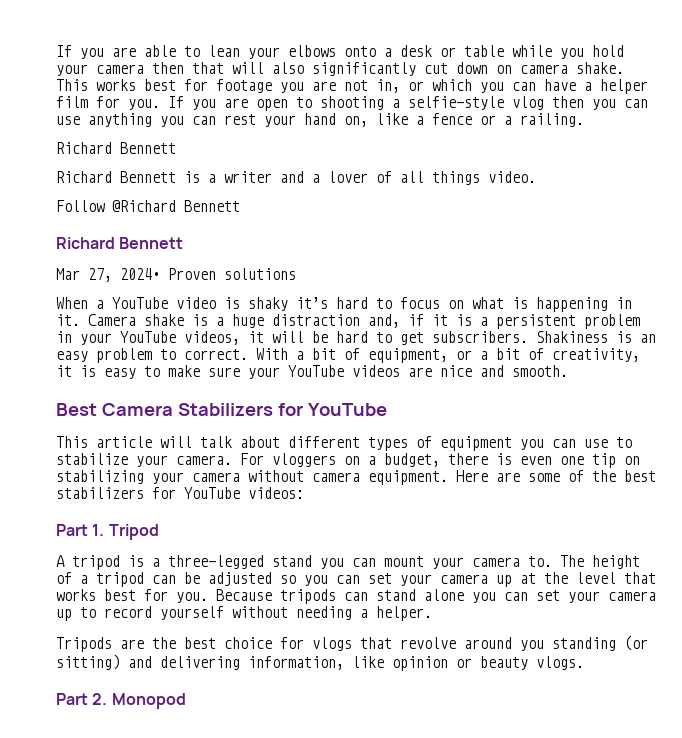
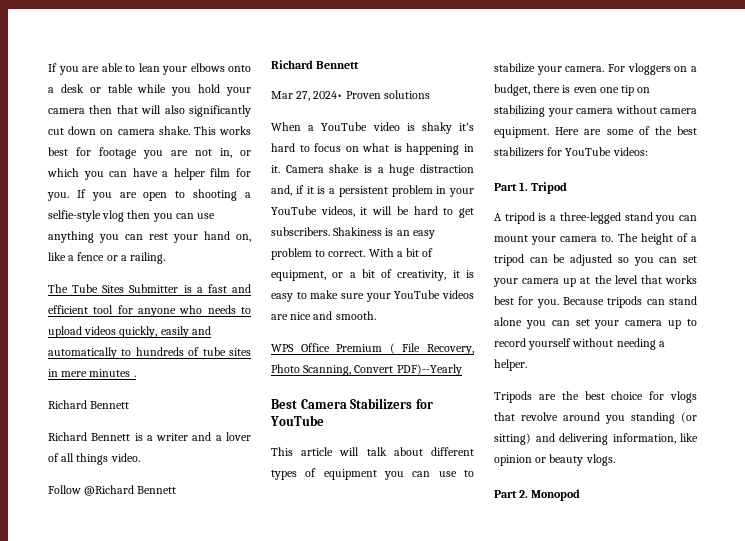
(584, 120) none -> [48,284,251,293] [48,305,252,317] [48,326,211,338] [48,347,251,359] [48,369,136,377] // The Tube Sites Submitter is a fast and efficient tool for anyone who needs to upload videos quickly, easily and automatically to hundreds of tube sites in mere minutes .
(568, 371) none -> [271,343,474,355] [271,364,462,376] // WPS Office Premium ( File Recovery, Photo Scanning, Convert PDF)--Yearly

